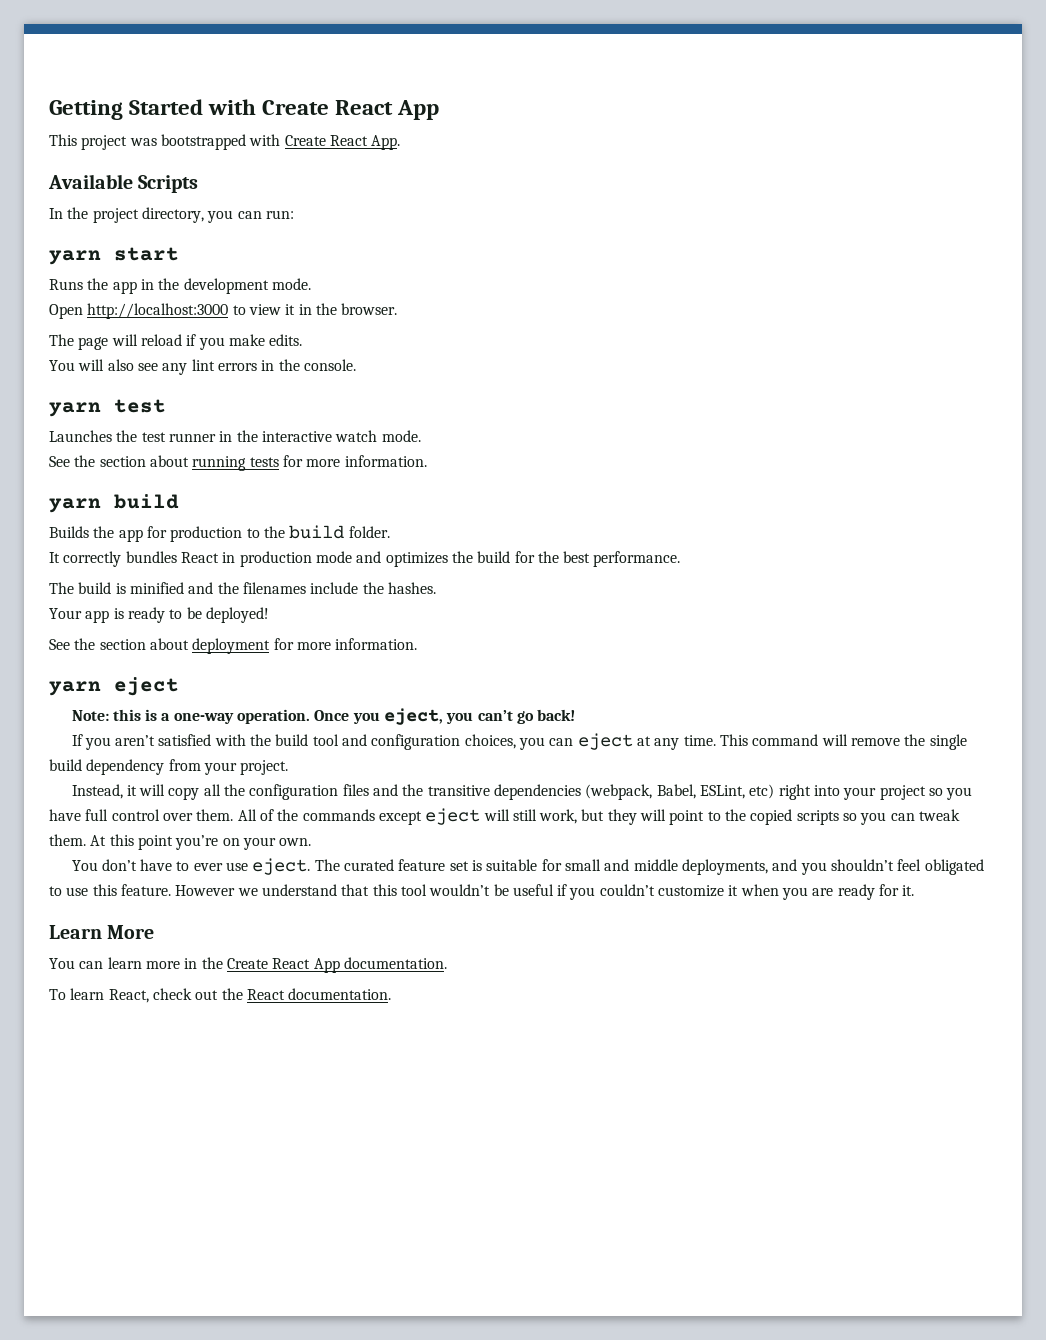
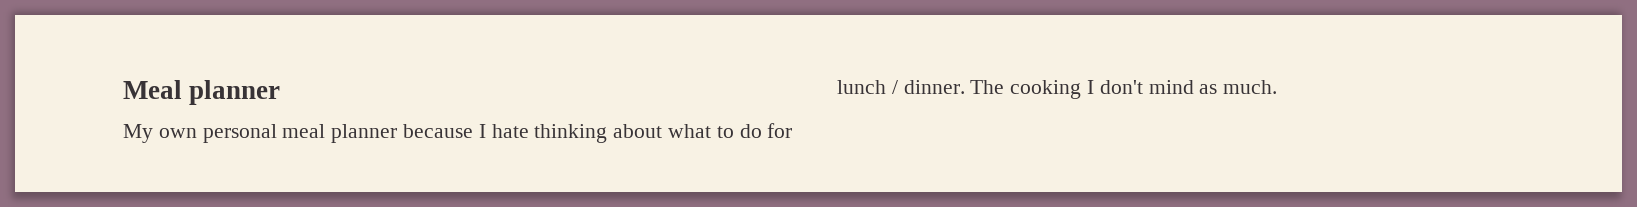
[49,99,440,120] [49,134,401,150] [48,174,199,193] [49,207,294,223] [49,247,179,265] [49,278,311,294] [49,303,398,319] [49,334,303,350] [49,359,356,375] [49,399,166,417] [49,430,421,442] [49,455,427,471] [49,494,179,513] [49,525,390,542] [49,551,681,567] [49,582,436,594] [49,607,269,623] [49,638,418,654] [49,677,179,696] [71,708,576,725] [71,733,967,750] [49,759,289,775] [71,784,973,800] [49,808,961,825] [49,834,312,850] [71,858,984,875] [49,884,915,900] [49,925,155,939] [49,957,447,973] [49,988,392,1003] Getting Started with Create React App // This project was bootstrapped with Create React App. // Available Scripts // In the project directory, you can run: // yarn start // Runs the app in the development mode. // Open http://localhost:3000 to view it in the browser. // The page will reload if you make edits. // You will also see any lint errors in the console. // yarn test // Launches the test runner in the interactive watch mode. // See the section about running tests for more information. // yarn build // Builds the app for production to the build folder. // It correctly bundles React in production mode and optimizes the build for the best performance. // The build is minified and the filenames include the hashes. // Your app is ready to be deployed! // See the section about deployment for more information. // yarn eject // Note: this is a one-way operation. Once you eject, you can’t go back! // If you aren’t satisfied with the build tool and configuration choices, you can eject at any time. This command will remove the single build dependency from your project. // Instead, it will copy all the configuration files and the transitive dependencies (webpack, Babel, ESLint, etc) right into your project so you have full control over them. All of the commands except eject will still work, but they will point to the copied scripts so you can tweak them. At this point you’re on your own. // You don’t have to ever use eject. The curated feature set is suitable for small and middle deployments, and you shouldn’t feel obligated to use this feature. However we understand that this tool wouldn’t be useful if you couldn’t customize it when you are ready for it. // Learn More // You can learn more in the Create React App documentation. // To learn React, check out the React documentation. -> [123,80,281,105] [123,123,793,143] [837,80,1278,99] Meal planner // My own personal meal planner because I hate thinking about what to do for lunch / dinner. The cooking I don't mind as much.

